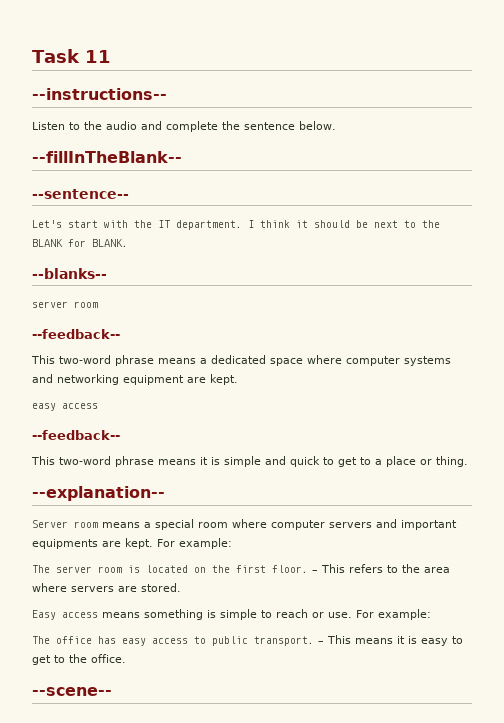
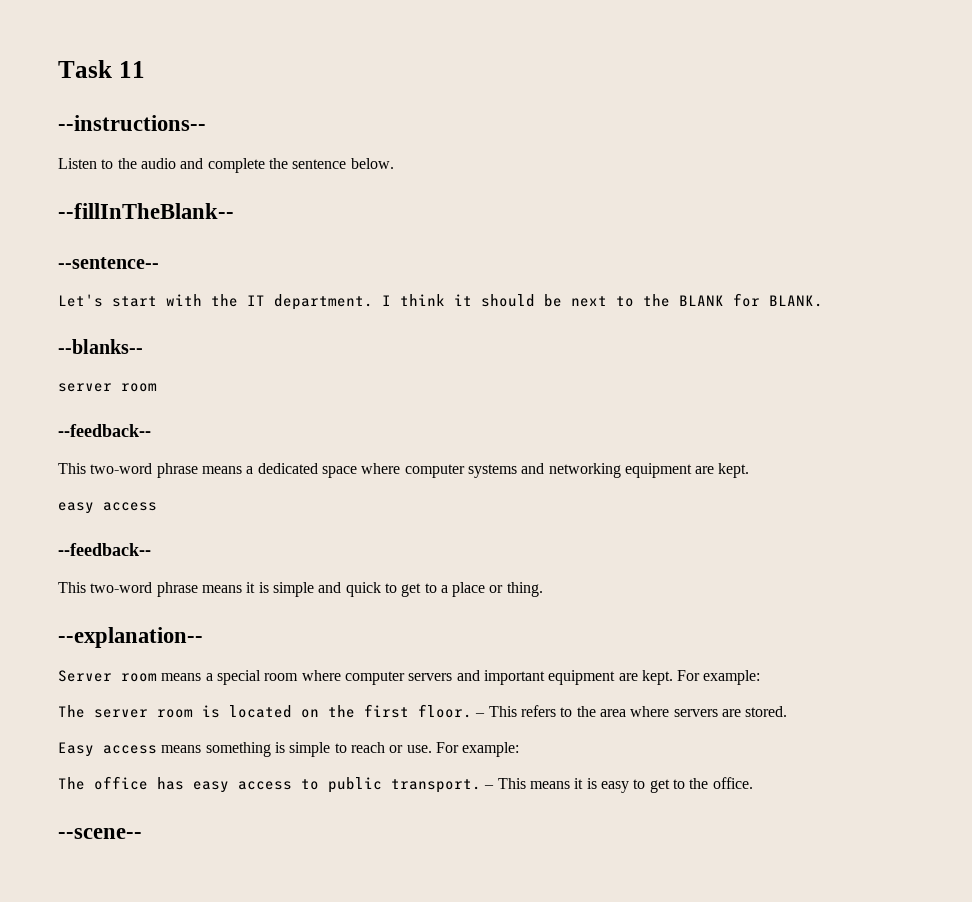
[32,539,98,549] equipments -> [548,670,616,685] equipment

